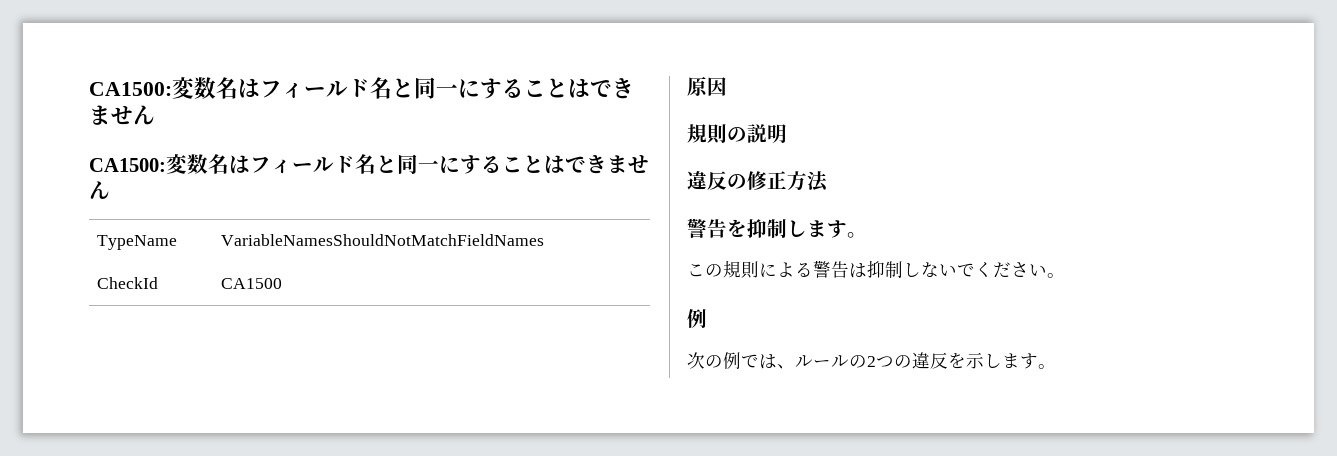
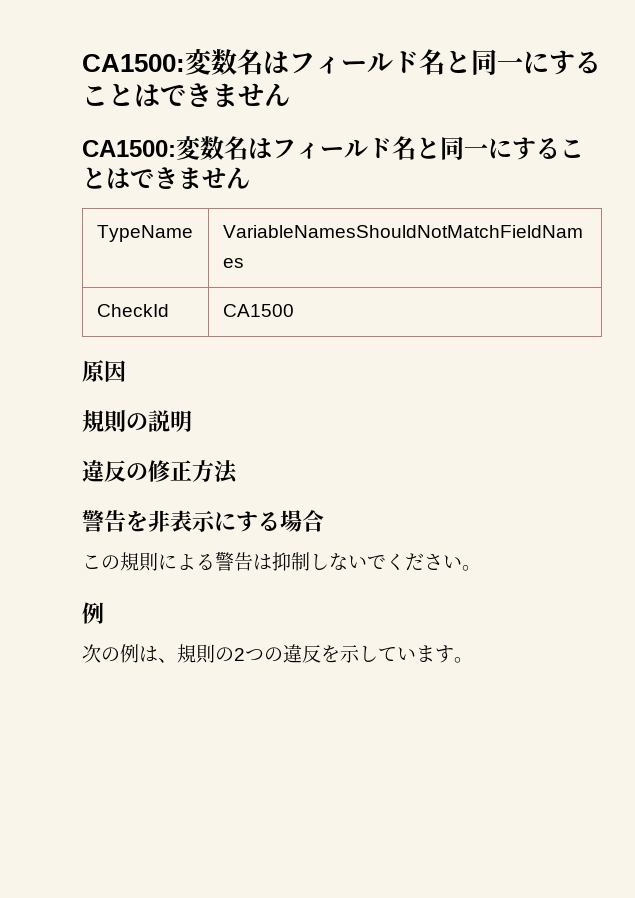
[747,219,867,238] 抑制します。 -> [148,510,324,532] 非表示にする場合
[741,354,849,369] では、ルール -> [139,644,215,664] は、規則
(1002, 360) none -> [378,647,416,661] てい

